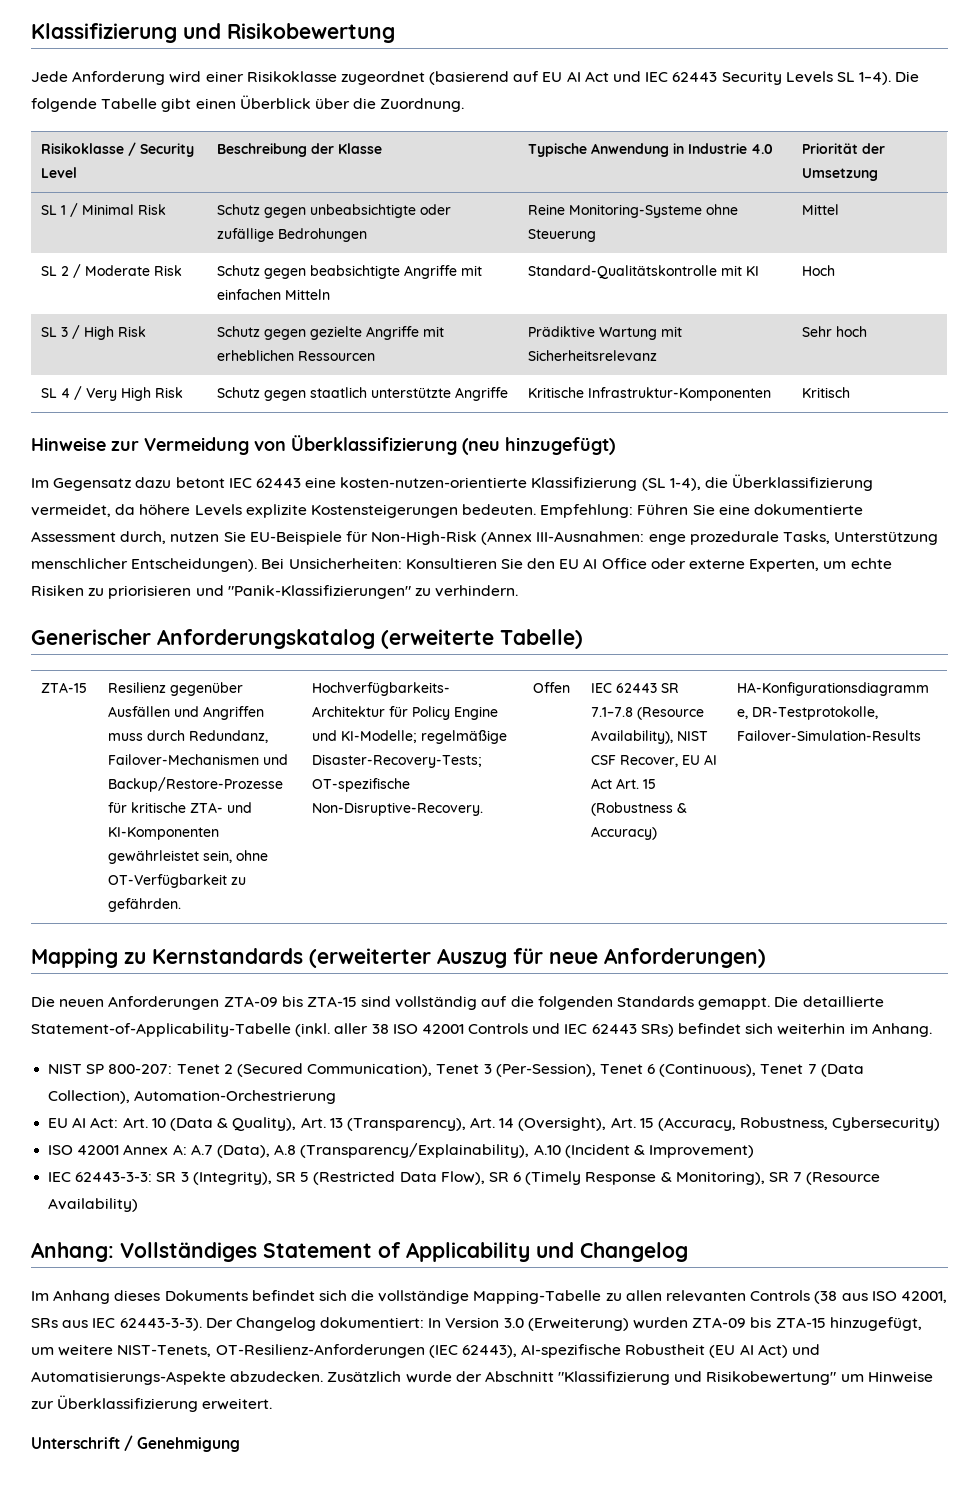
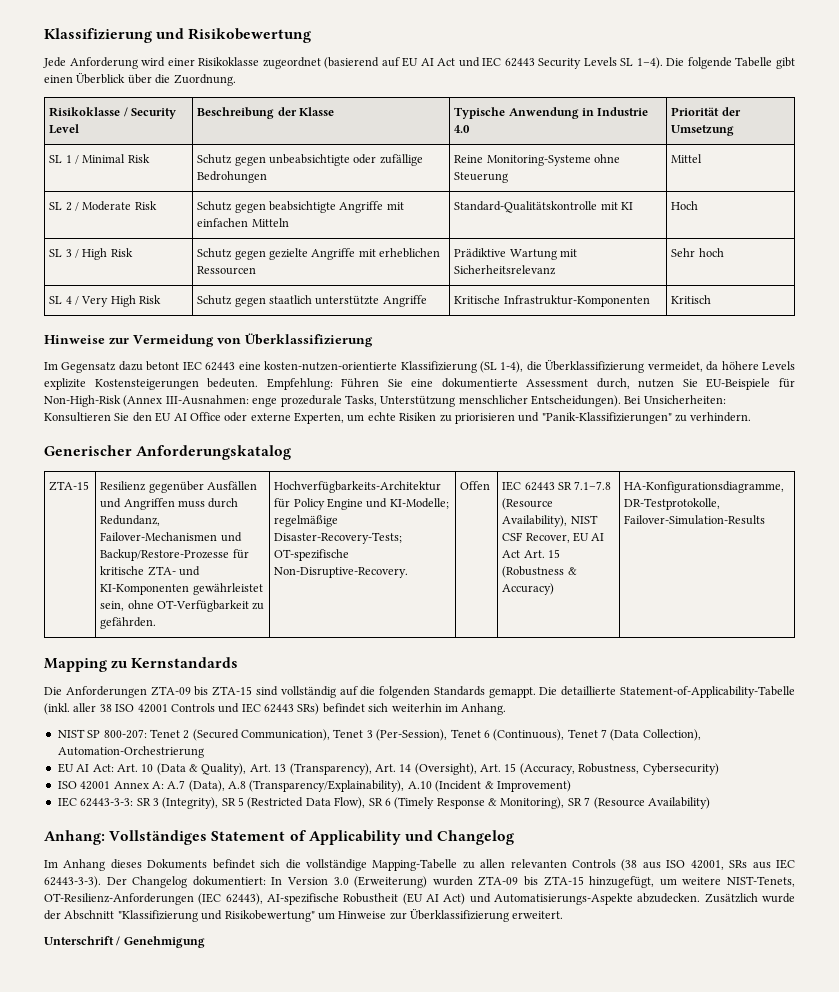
[462,437,615,455] (neu hinzugefügt) -> (373, 340) none
[381,629,583,649] (erweiterte Tabelle) -> (292, 452) none
[309,948,766,968] [31,996,105,1007] (erweiterter Auszug für neue Anforderungen) // Die neuen -> [44,687,62,695] // Die

